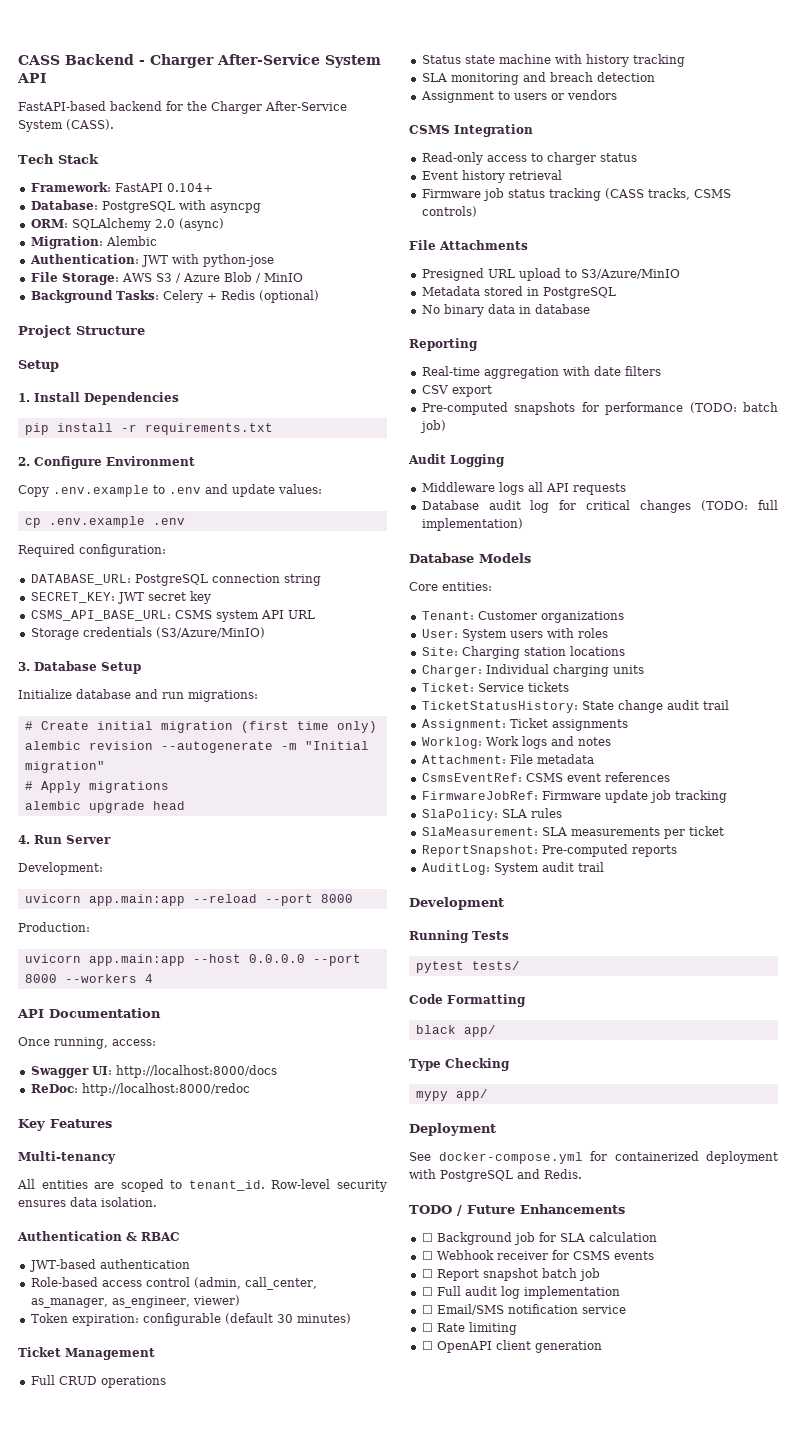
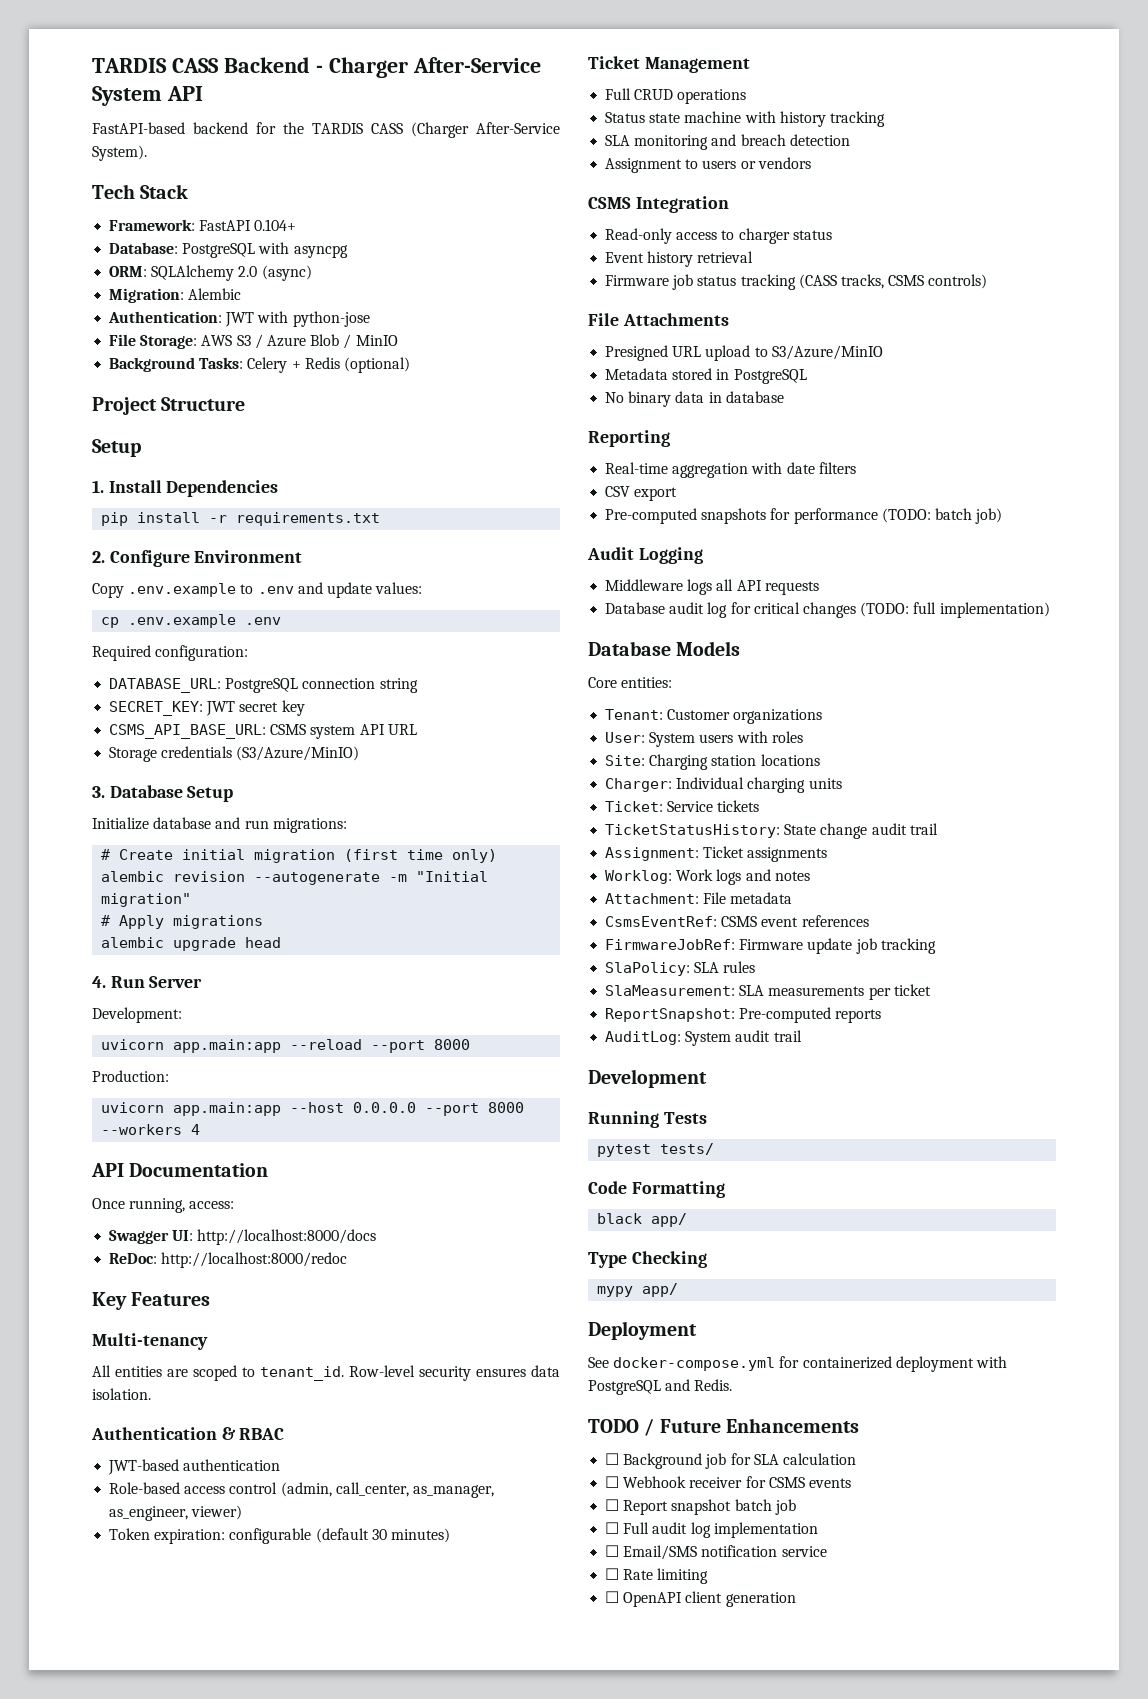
(18, 60) none -> [92,58,167,73] TARDIS
[211,101,347,114] [18,119,114,132] Charger After-Service System (CASS). -> [312,122,560,138] [92,145,147,161] TARDIS CASS (Charger After-Service System).

